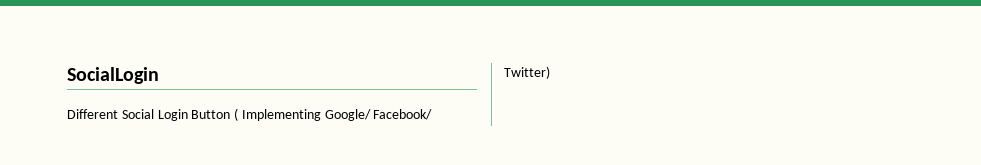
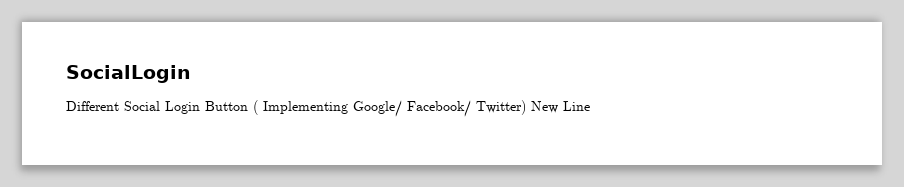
(550, 72) none -> [531,101,590,113] New Line

